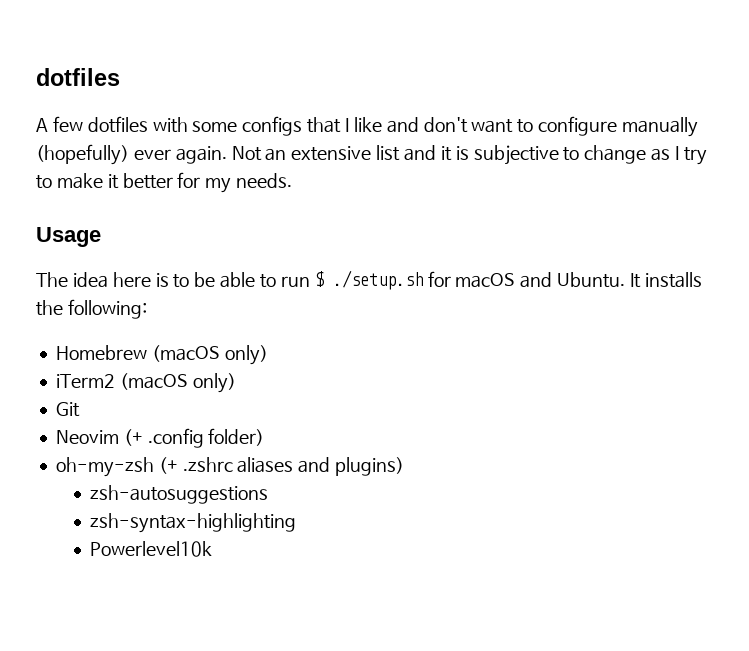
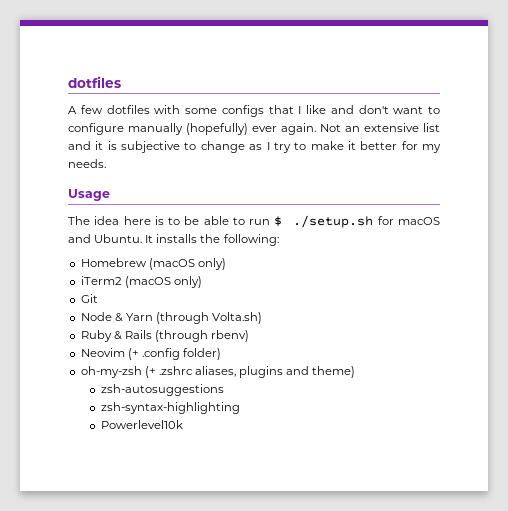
(80, 409) none -> [80,312,263,324] [80,330,250,342] // Node & Yarn (through Volta.sh) // Ruby & Rails (through rbenv)
[237,457,405,476] aliases and plugins) -> [194,366,356,378] aliases, plugins and theme)

